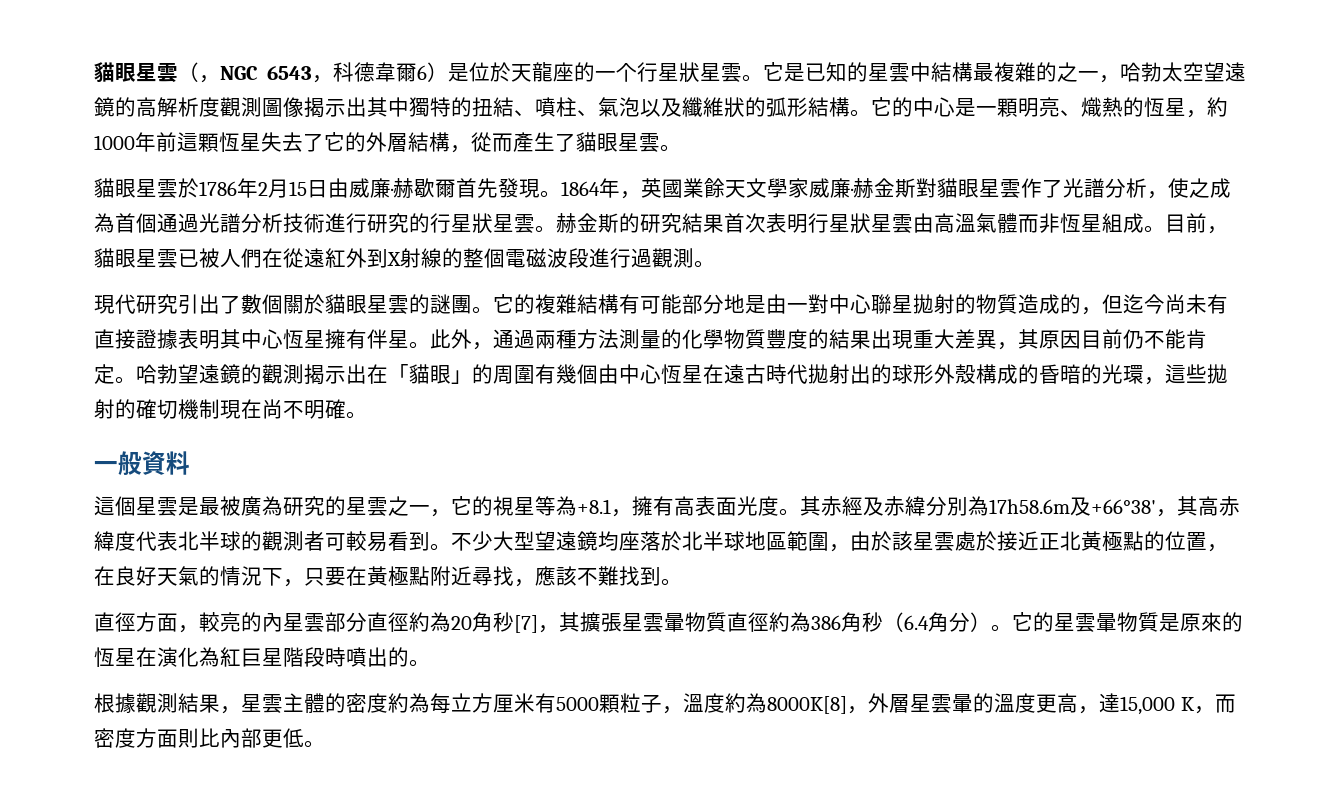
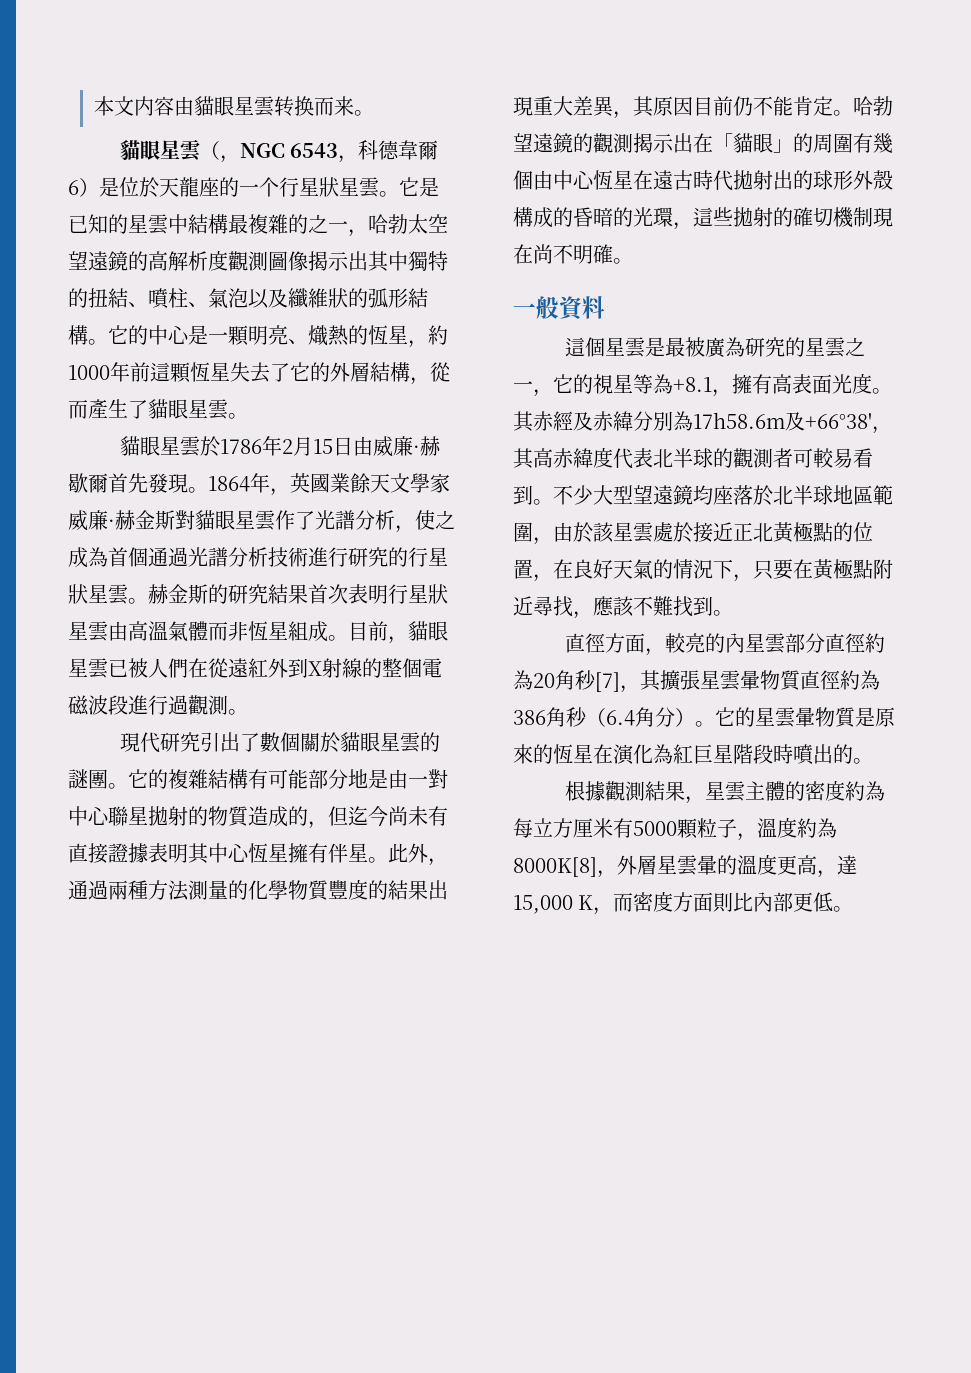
(94, 72) none -> [94,96,375,117] 本文内容由貓眼星雲转换而来。 //

